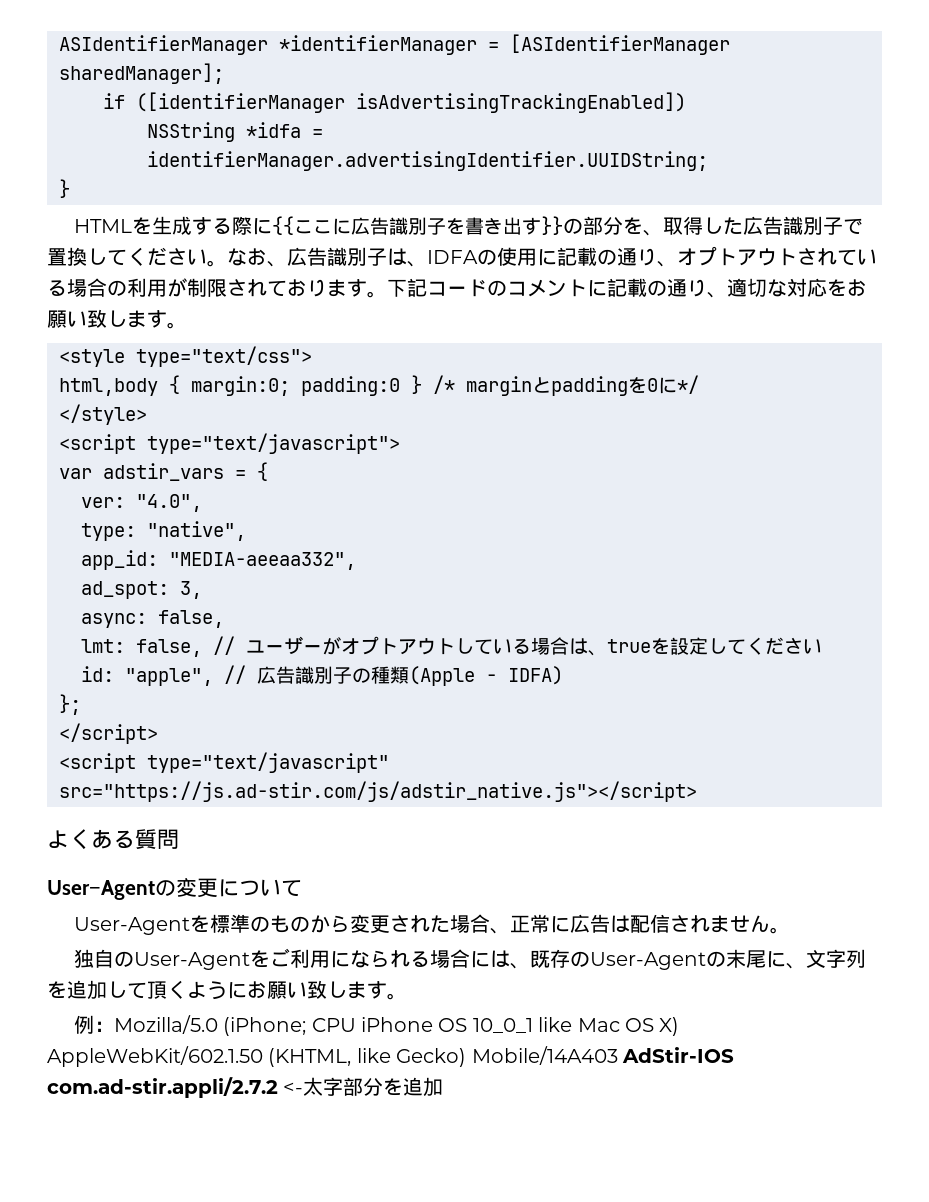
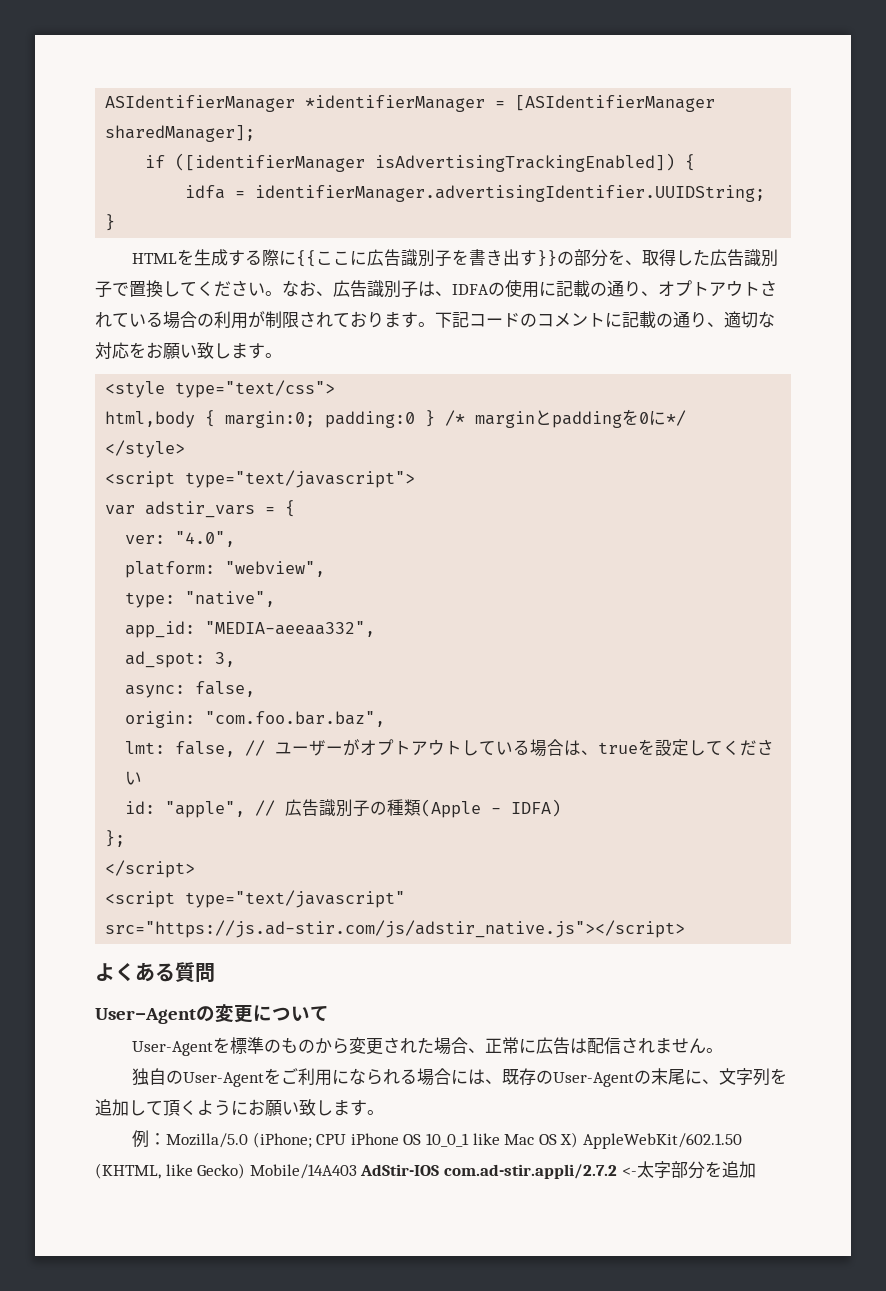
[147,122,301,142] // NSString *idfa -> [685,154,696,171] [185,185,226,199] { // idfa
(202, 503) none -> [125,561,326,578] // platform: "webview",
(224, 619) none -> [125,711,386,728] // origin: "com.foo.bar.baz",

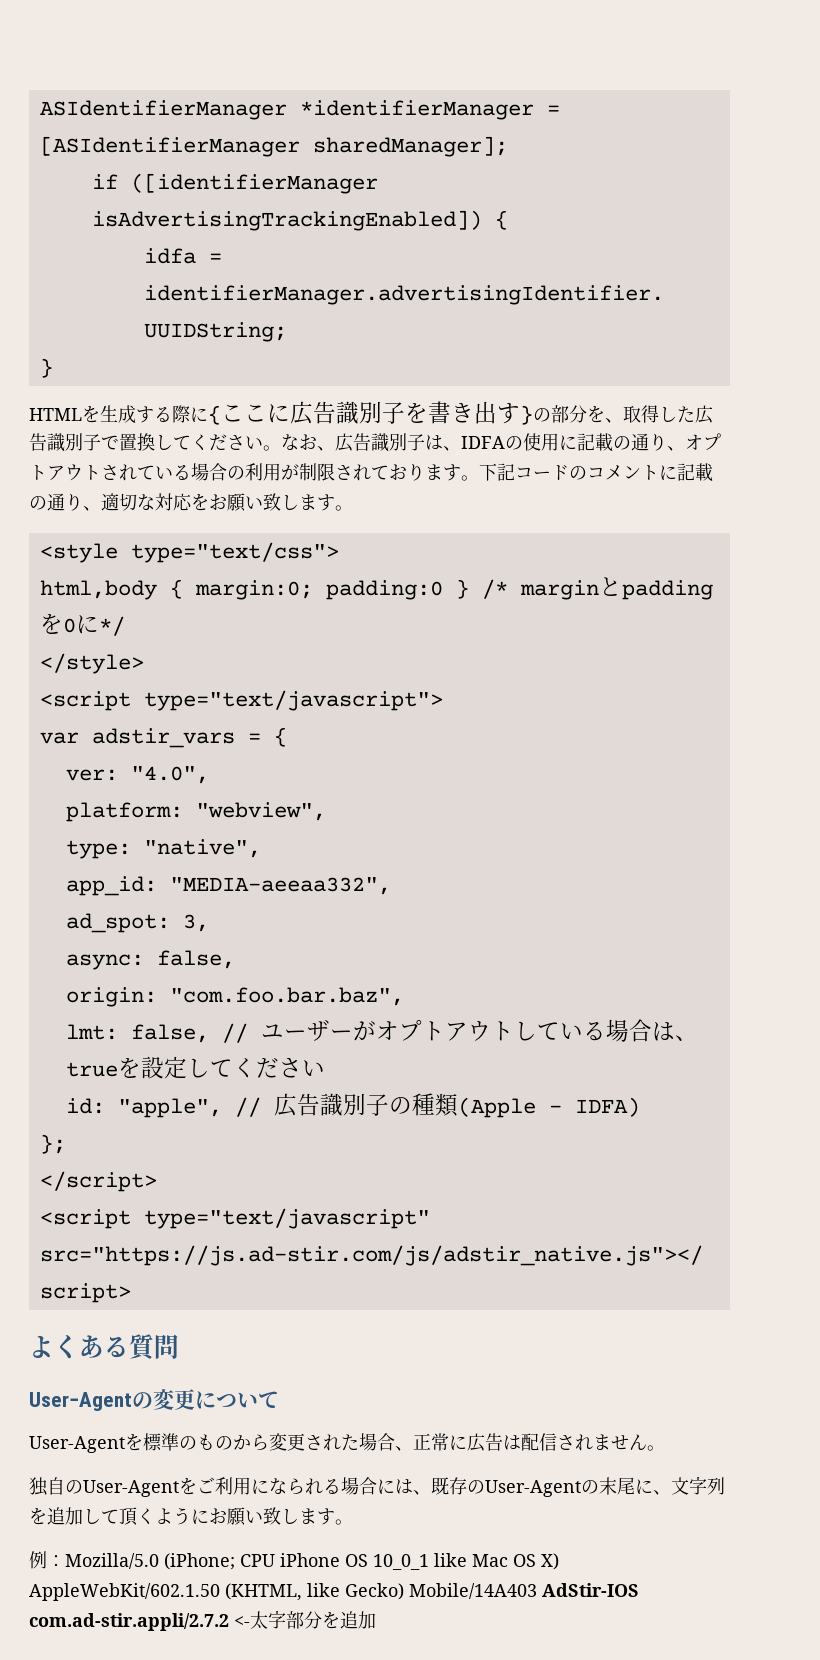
[296,250,317,267] {{ -> [208,405,221,425] {
[537,250,558,267] }} -> [520,405,533,425] }

